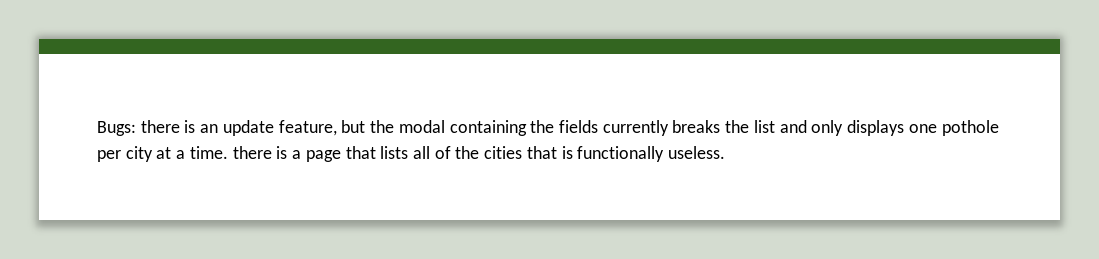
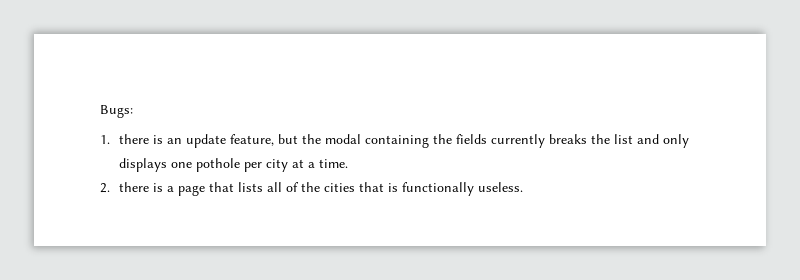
(136, 128) none -> [100,135,110,144] // 1.
(228, 152) none -> [100,183,110,193] // 2.

